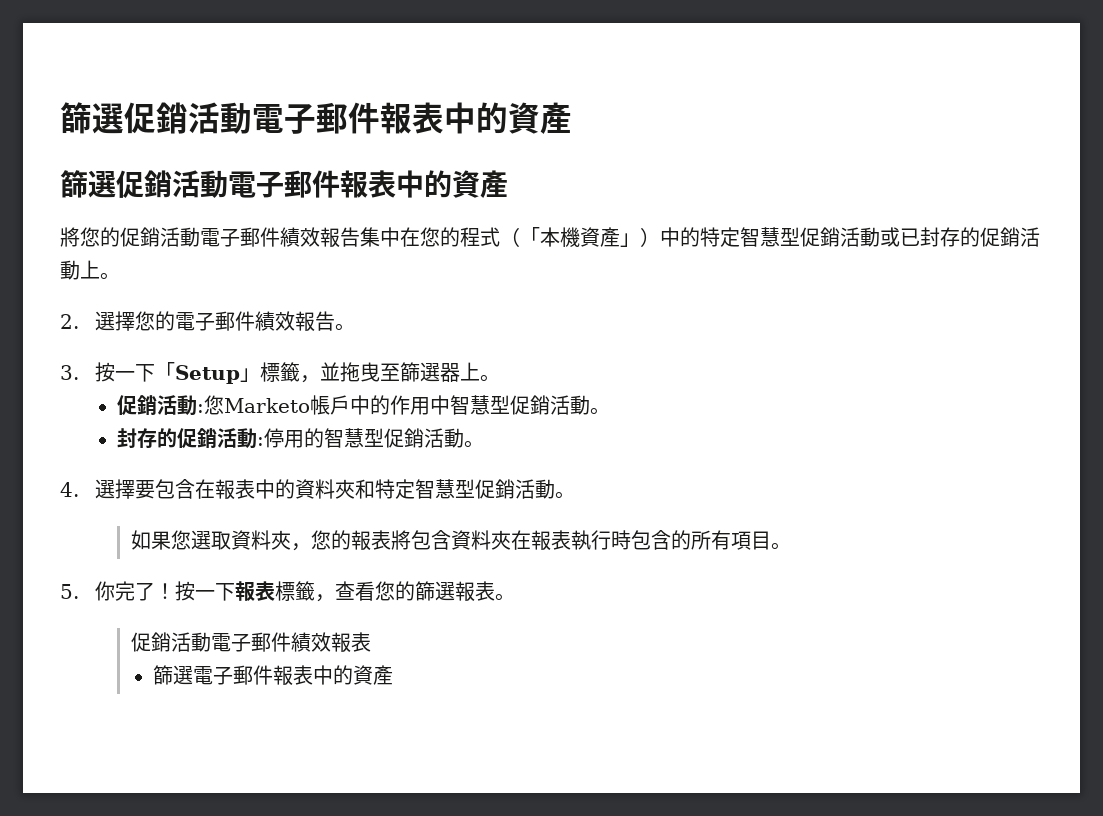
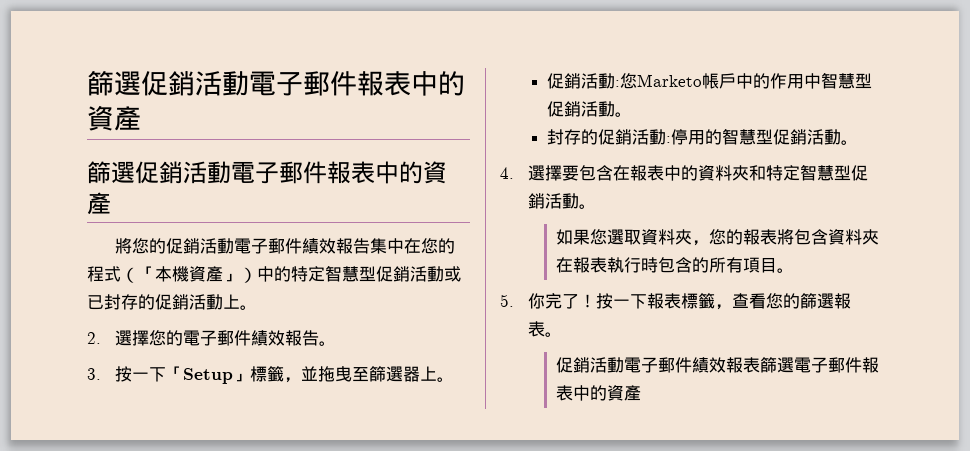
(371, 642) // -> (761, 365) none

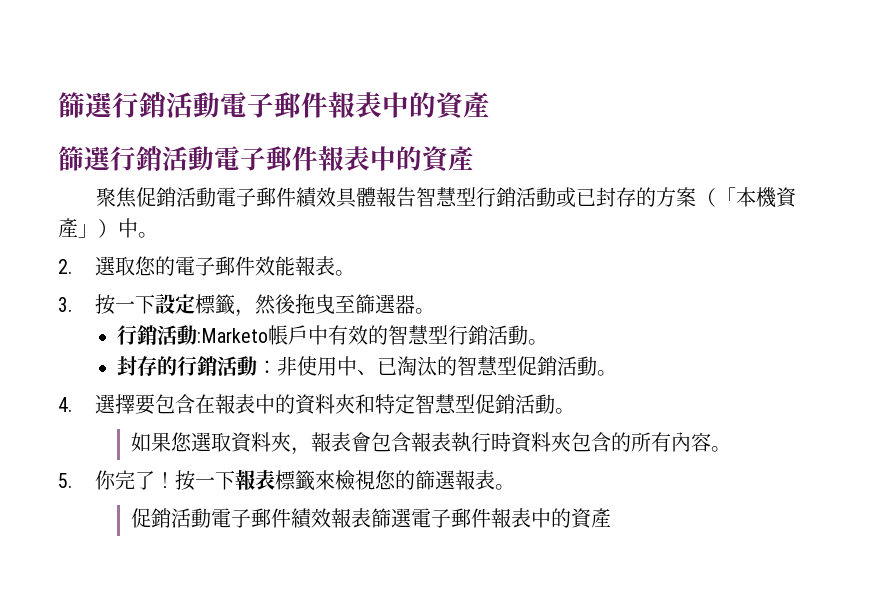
[87,70,168,96] 篩選促 -> [58,92,139,118] 篩選行
[135,161,447,184] [87,192,111,215] [115,238,456,254] [87,266,121,282] 促銷活動電子郵件報表中的資產 // 將您的促銷活動電子郵件績效報告集中在您的程式 -> [110,146,474,173] [95,187,696,208] 行銷活動電子郵件報表中的資產 // 聚焦促銷活動電子郵件績效具體報告智慧型行銷活動或已封存的方案
[274,265,461,282] [87,294,240,310] 的特定智慧型促銷活動或已封存的促銷活動上 -> (138, 228) none
[132,330,150,346] 擇 -> [114,256,135,276] 取
[251,330,320,346] 績效報告 -> [254,256,335,276] 效能報表
[166,366,319,384] 「Setup」標籤，並 -> [154,294,296,317] 設定標籤，然後
[420,366,455,382] [546,72,872,89] [546,101,564,117] 上。 // 促銷活動:您Marketo帳戶中的作用中智慧型促 -> [414,308,435,314] [116,325,468,345] 。 // 行銷活動:Marketo帳戶中有效的智慧型行
[597,129,705,145] 促銷活動:停用 -> [176,356,437,376] 行銷活動：非使用中、已淘汰
[709,229,880,245] [556,257,574,273] 您的報表將包含資料夾在 -> [311,432,412,452] 報表會包含
(659, 265) none -> [511,432,572,453] 資料夾
[743,257,778,273] 項目 -> [671,432,712,452] 內容
[715,293,767,310] ，查看 -> [314,470,375,491] 來檢視

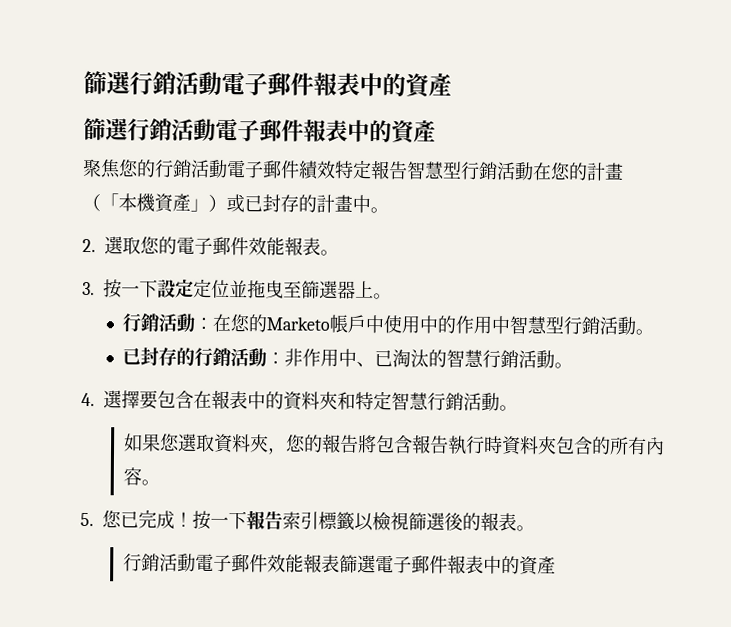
[135,187,376,208] 促銷活動電子郵件績效具體 -> [118,159,372,180] 您的行銷活動電子郵件績效特定
[555,187,696,208] 或已封存的方案 -> [532,162,624,181] 在您的計畫
(118, 228) none -> [226,194,353,213] 或已封存的計畫
[194,294,296,317] 標籤，然後 -> [193,278,249,299] 定位並
[414,308,435,314] [116,325,388,345] 。 // 行銷活動:Marketo帳戶中有效的 -> [355,280,393,300] [122,313,511,335] 上。 // 行銷活動：在您的Marketo帳戶中使用中的作用中
(548, 342) none -> [122,347,142,366] 已
[296,356,317,376] 使 -> [302,348,322,367] 作
[496,356,537,376] 型促 -> [482,349,502,368] 行
[454,394,495,414] 型促 -> [427,392,446,411] 行
[311,432,452,452] 報表會包含報表 -> [285,433,449,454] 您的報告將包含報告
[94,470,155,490] 你完了 -> [102,509,175,529] 您已完成
[254,470,515,491] [131,508,332,529] 表標籤來檢視您的篩選報表。 // 促銷活動電子郵件績效 -> [264,511,535,532] [122,553,304,573] 告索引標籤以檢視篩選後的報表。 // 行銷活動電子郵件效能

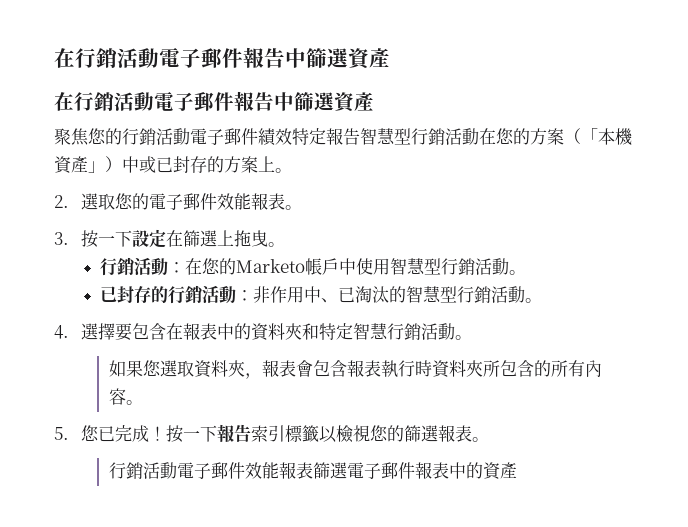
[83,70,452,99] [83,117,392,143] 篩選行銷活動電子郵件報表中的資產 // 篩選行銷活動電子郵件報表中的 -> [54,47,390,70] [54,91,336,111] 在行銷活動電子郵件報告中篩選資產 // 在行銷活動電子郵件報告中篩選
[586,162,624,181] 計畫 -> [530,128,564,145] 方案
(227, 203) none -> [122,156,139,173] 中
[316,194,371,214] 計畫中 -> [224,156,275,173] 方案上
[193,278,375,299] 定位並拖曳至篩選器上 -> [166,230,269,247] 在篩選上拖曳
[419,315,511,335] 中的作用中 -> (390, 266) none
(485, 358) none -> [439,286,457,303] 型
[285,433,449,454] 您的報告將包含報告 -> [261,360,381,377] 報表會包含報表
(557, 445) none -> [482,360,500,377] 所
[408,512,481,531] 篩選後的 -> [370,425,440,442] 您的篩選

